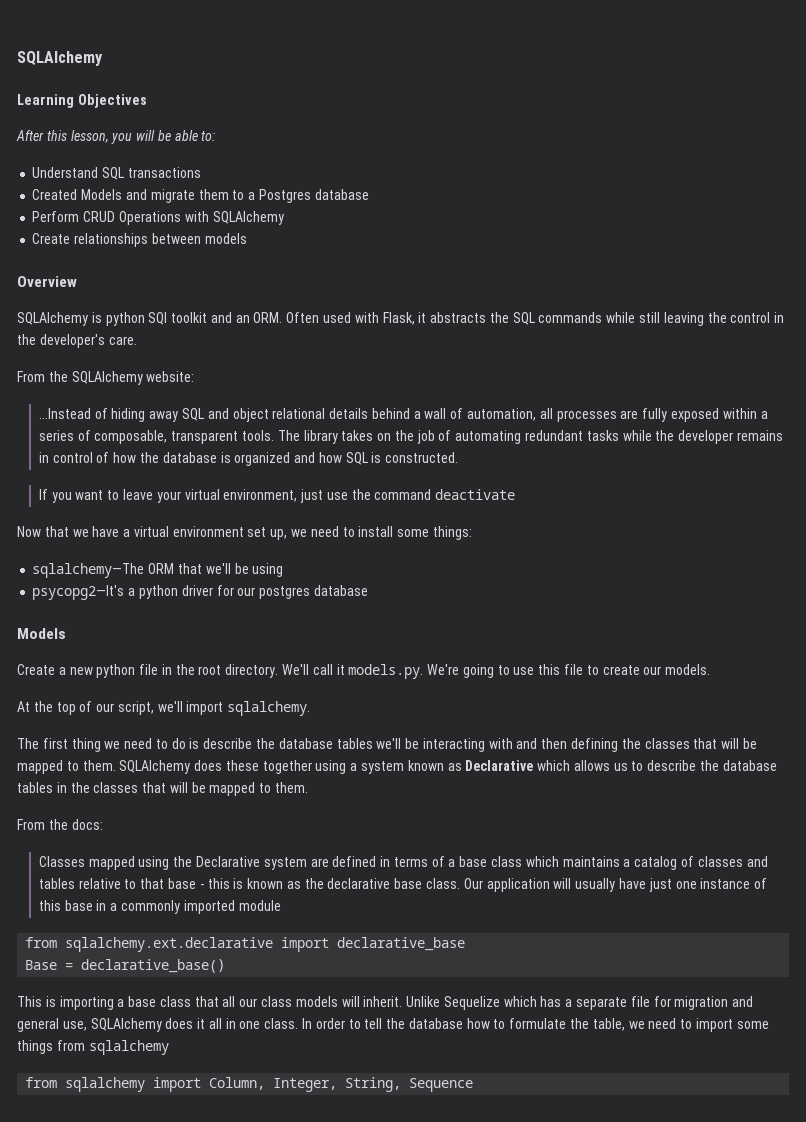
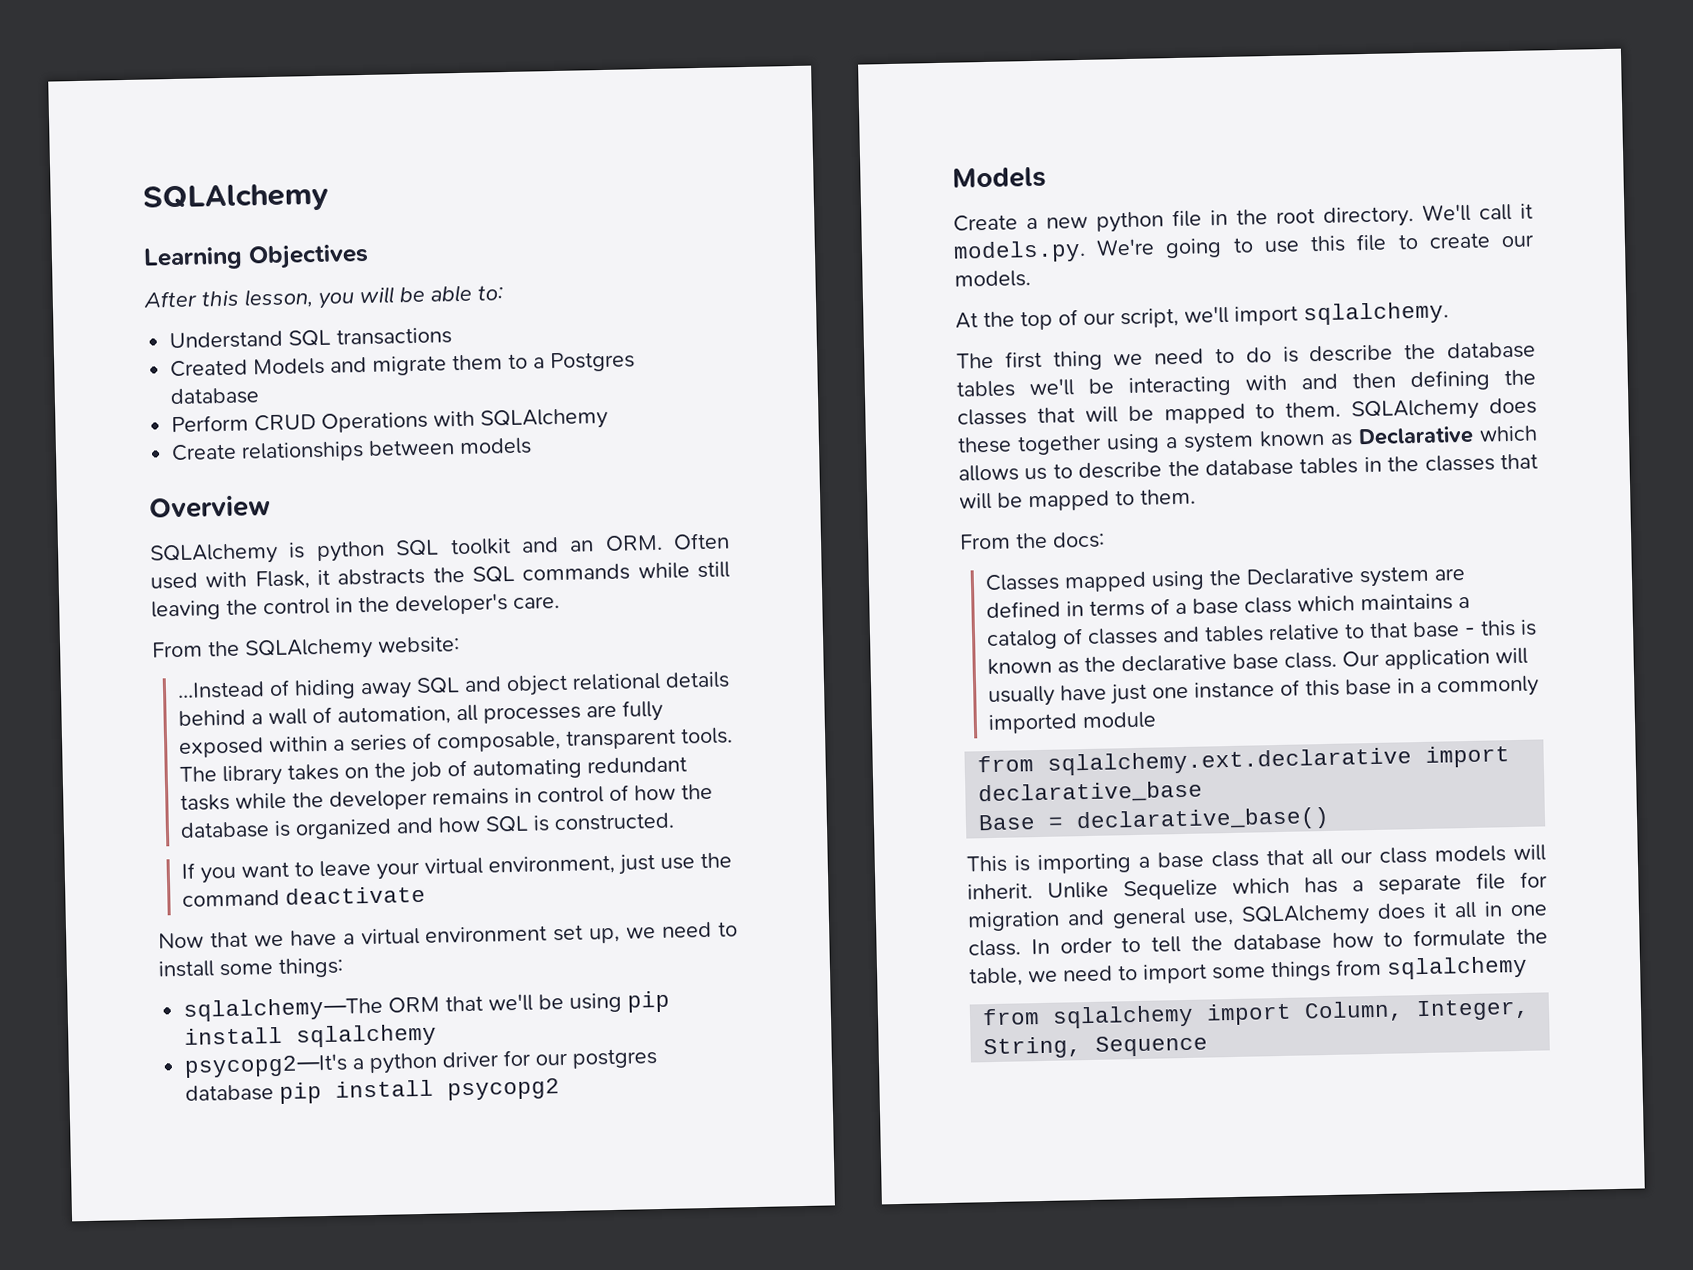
[148,312,168,325] SQl -> [395,539,440,557] SQL
(284, 570) none -> [627,990,671,1013] [184,1023,438,1048] pip install sqlalchemy
(368, 590) none -> [279,1078,561,1104] pip install psycopg2

